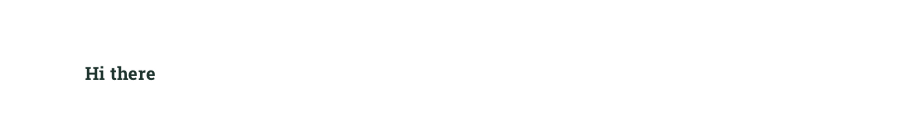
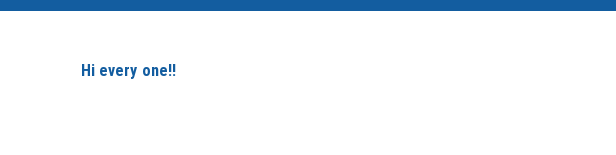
[108,65,156,81] there -> [99,64,176,79] every one!!

